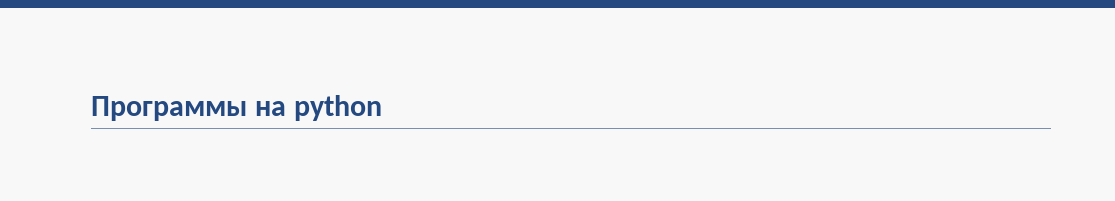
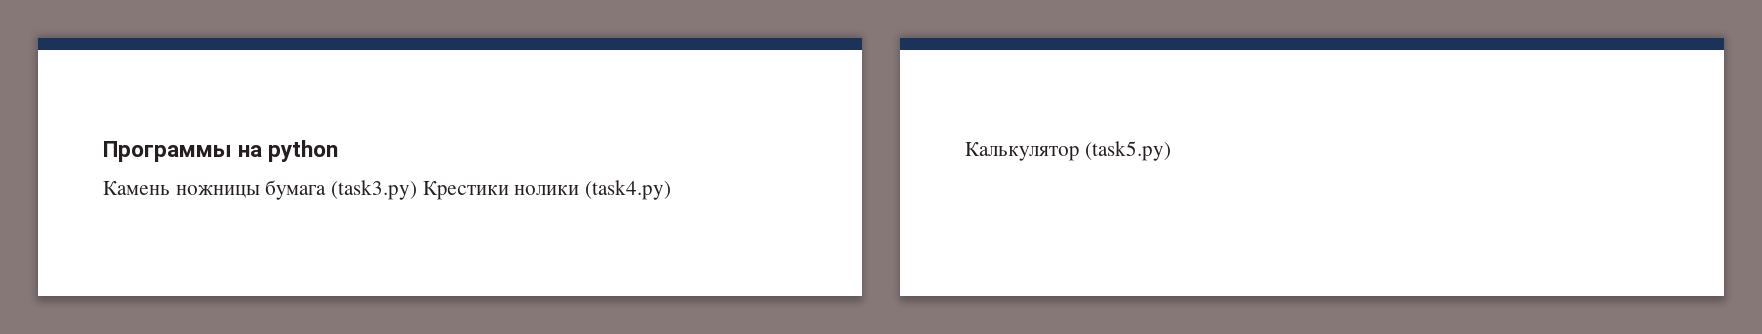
(383, 108) none -> [103,180,672,200] [965,141,1171,161] // Камень ножницы бумага (task3.py) Крестики нолики (task4.py) Калькулятор (task5.py)

